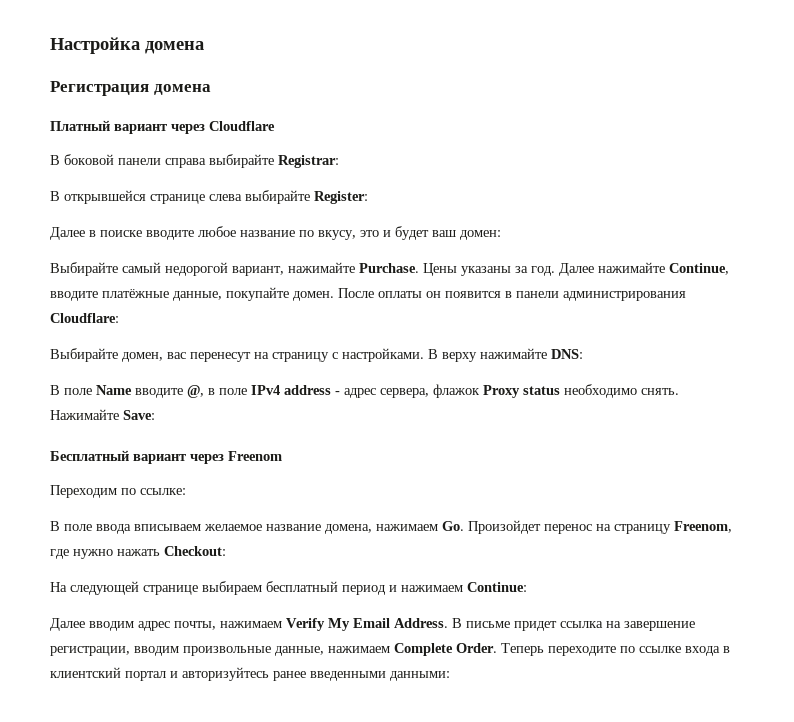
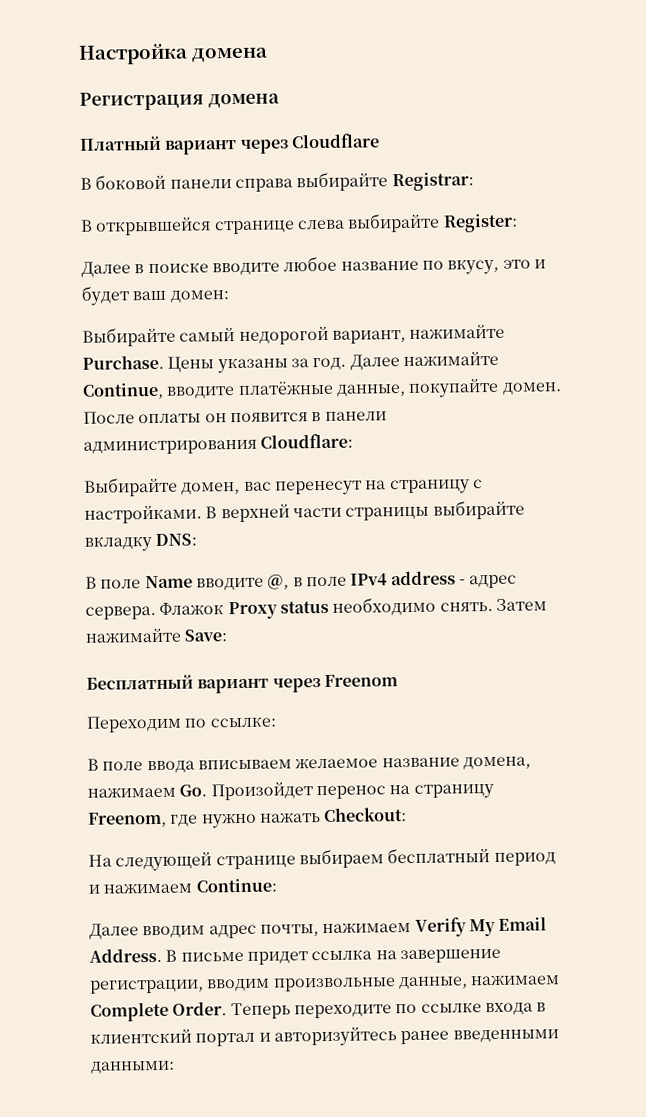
[442,348,547,362] верху нажимайте -> [220,499,525,523] [84,536,152,552] верхней части страницы выбирайте вкладку
[380,384,480,398] сервера, флажок -> [85,602,225,620] сервера. Флажок
[50,409,119,420] Нажимайте -> [495,598,547,611] [85,627,181,643] Затем нажимайте

